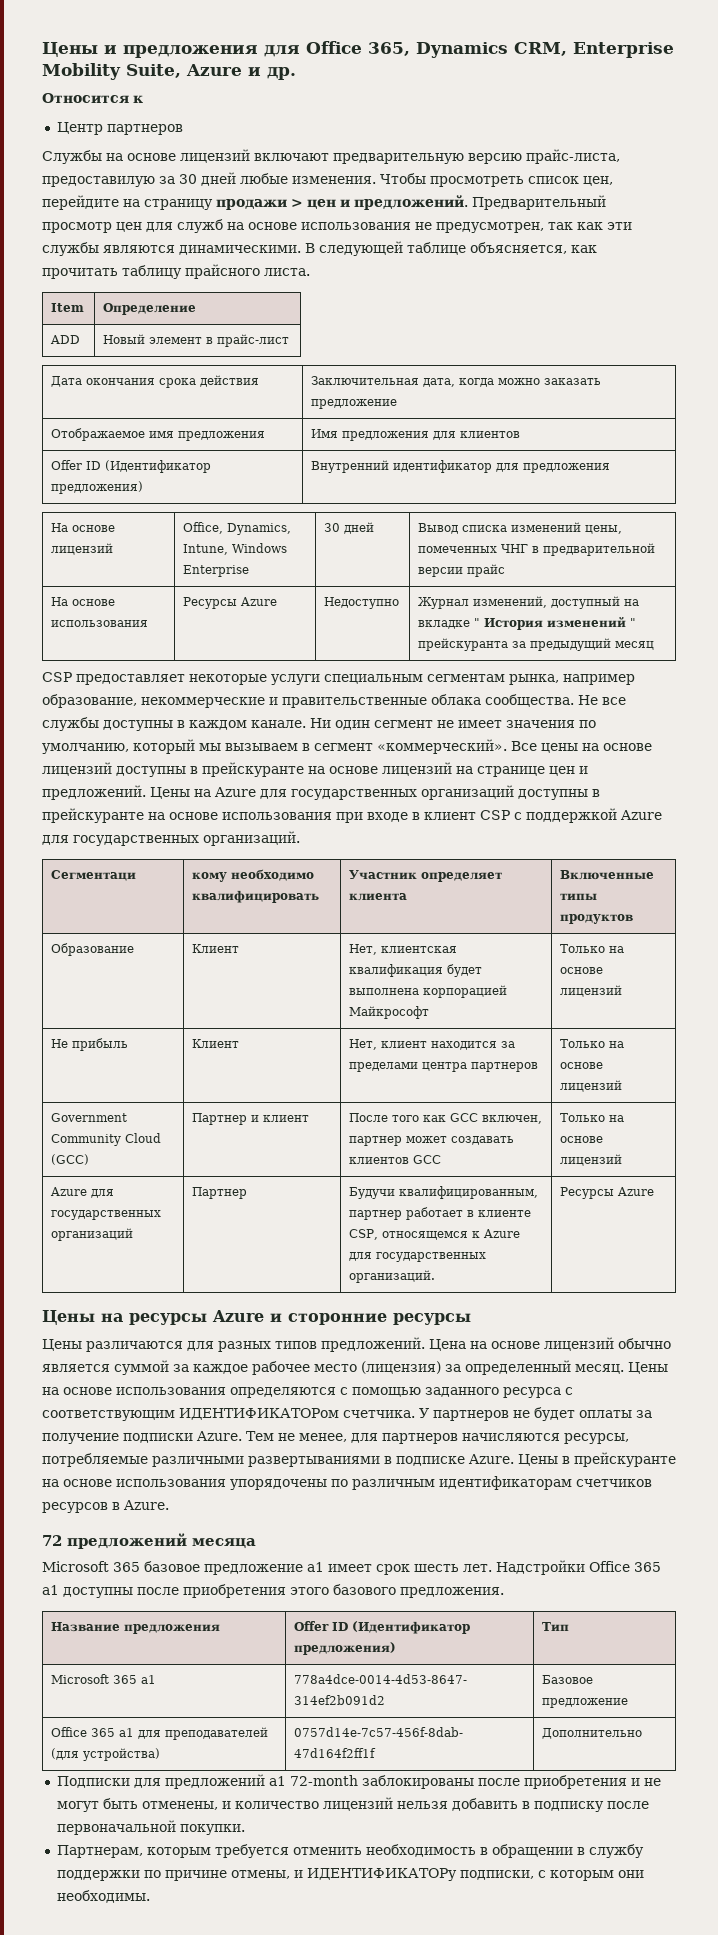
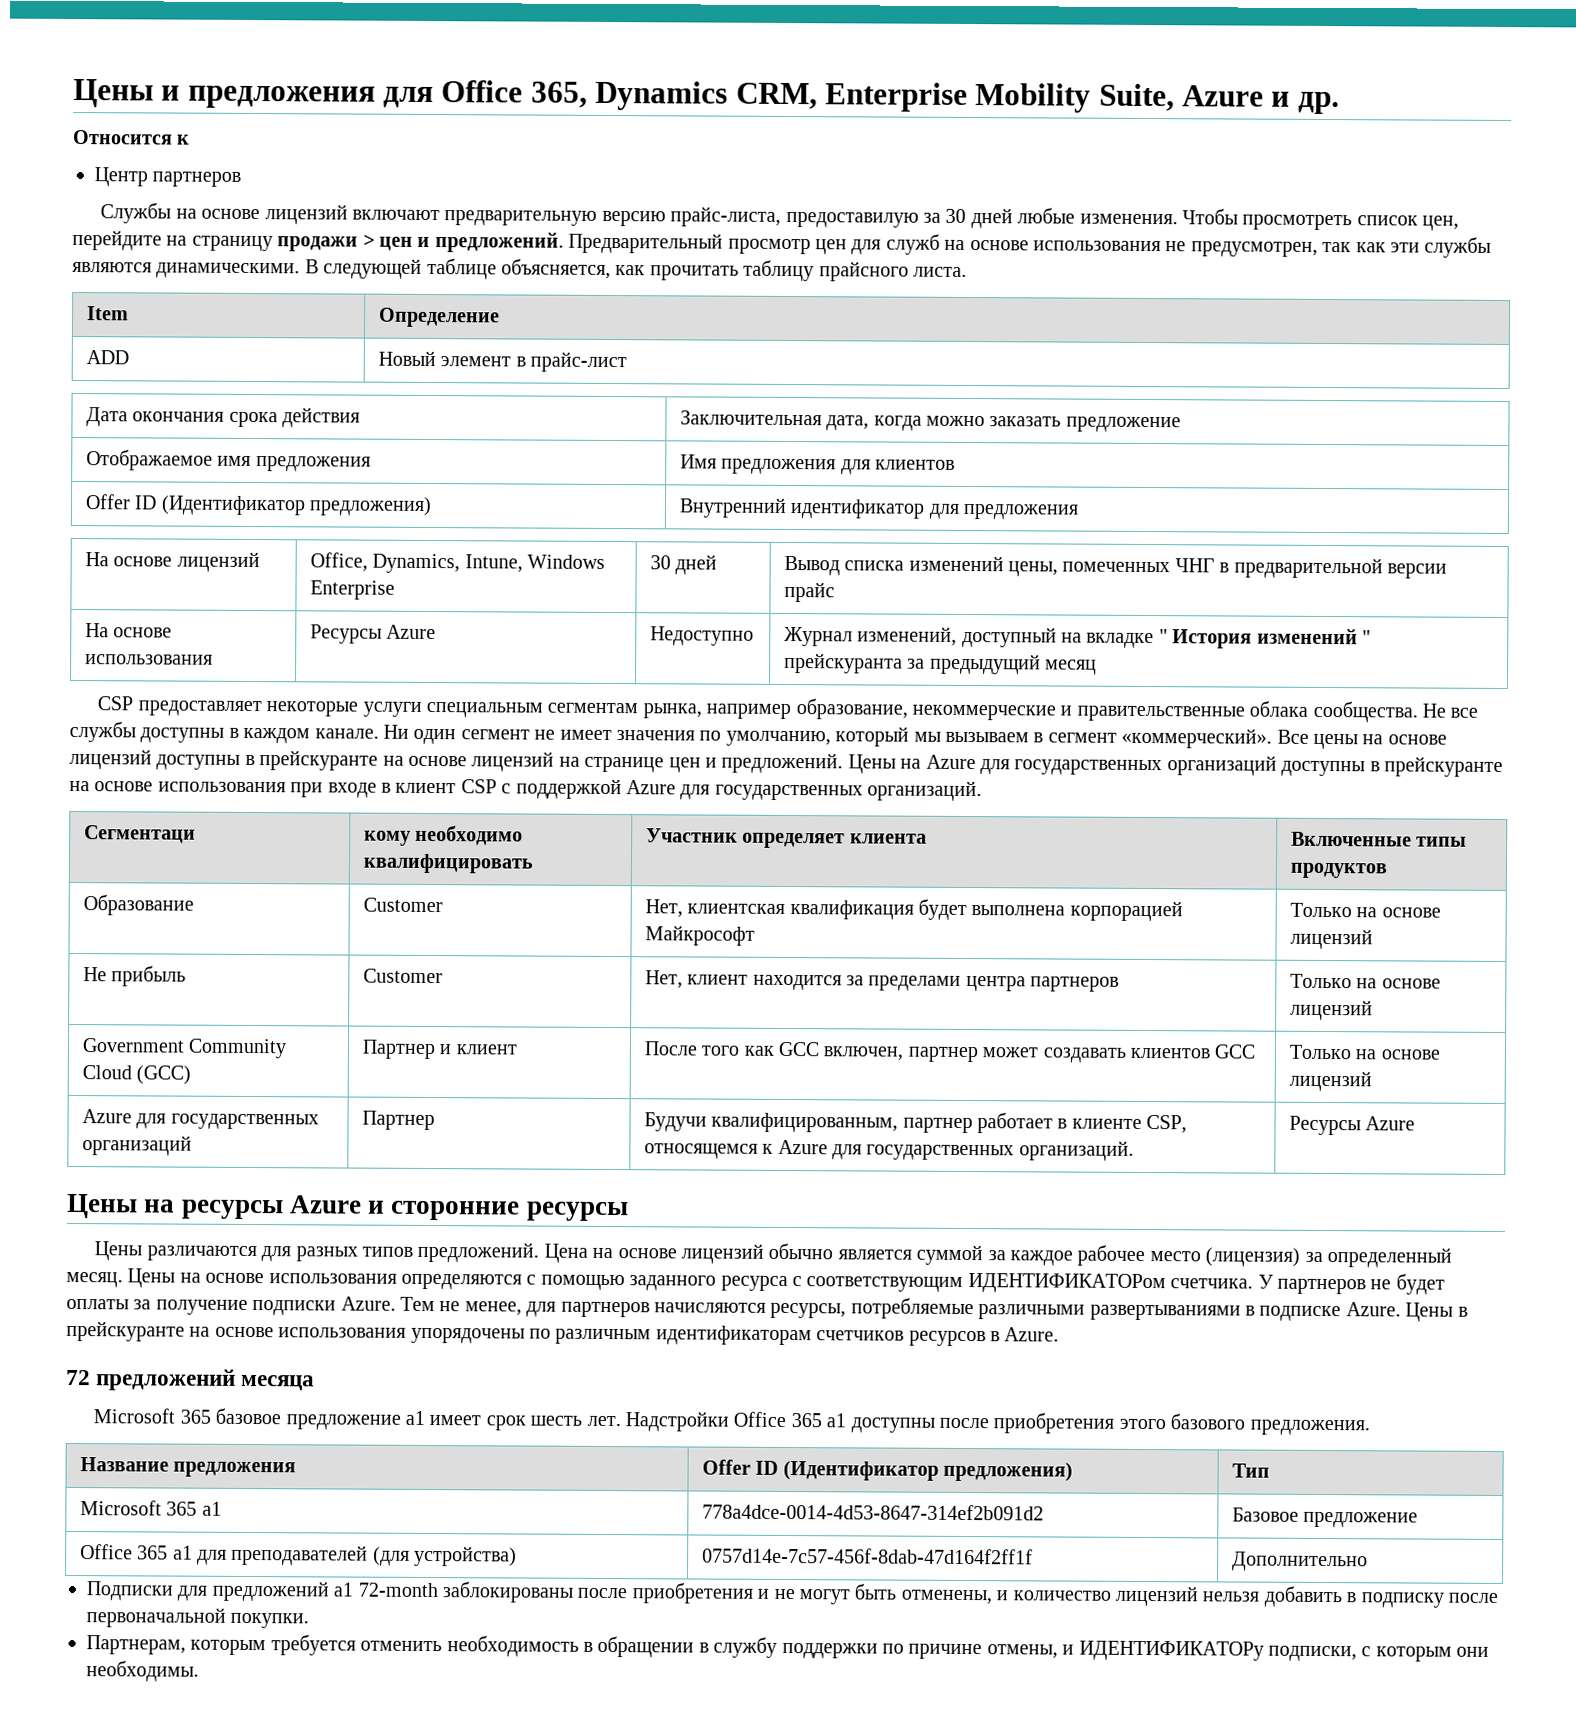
[192,944,240,953] Клиент -> [362,897,443,913] Customer
[192,1039,240,1048] Клиент -> [362,968,443,984] Customer

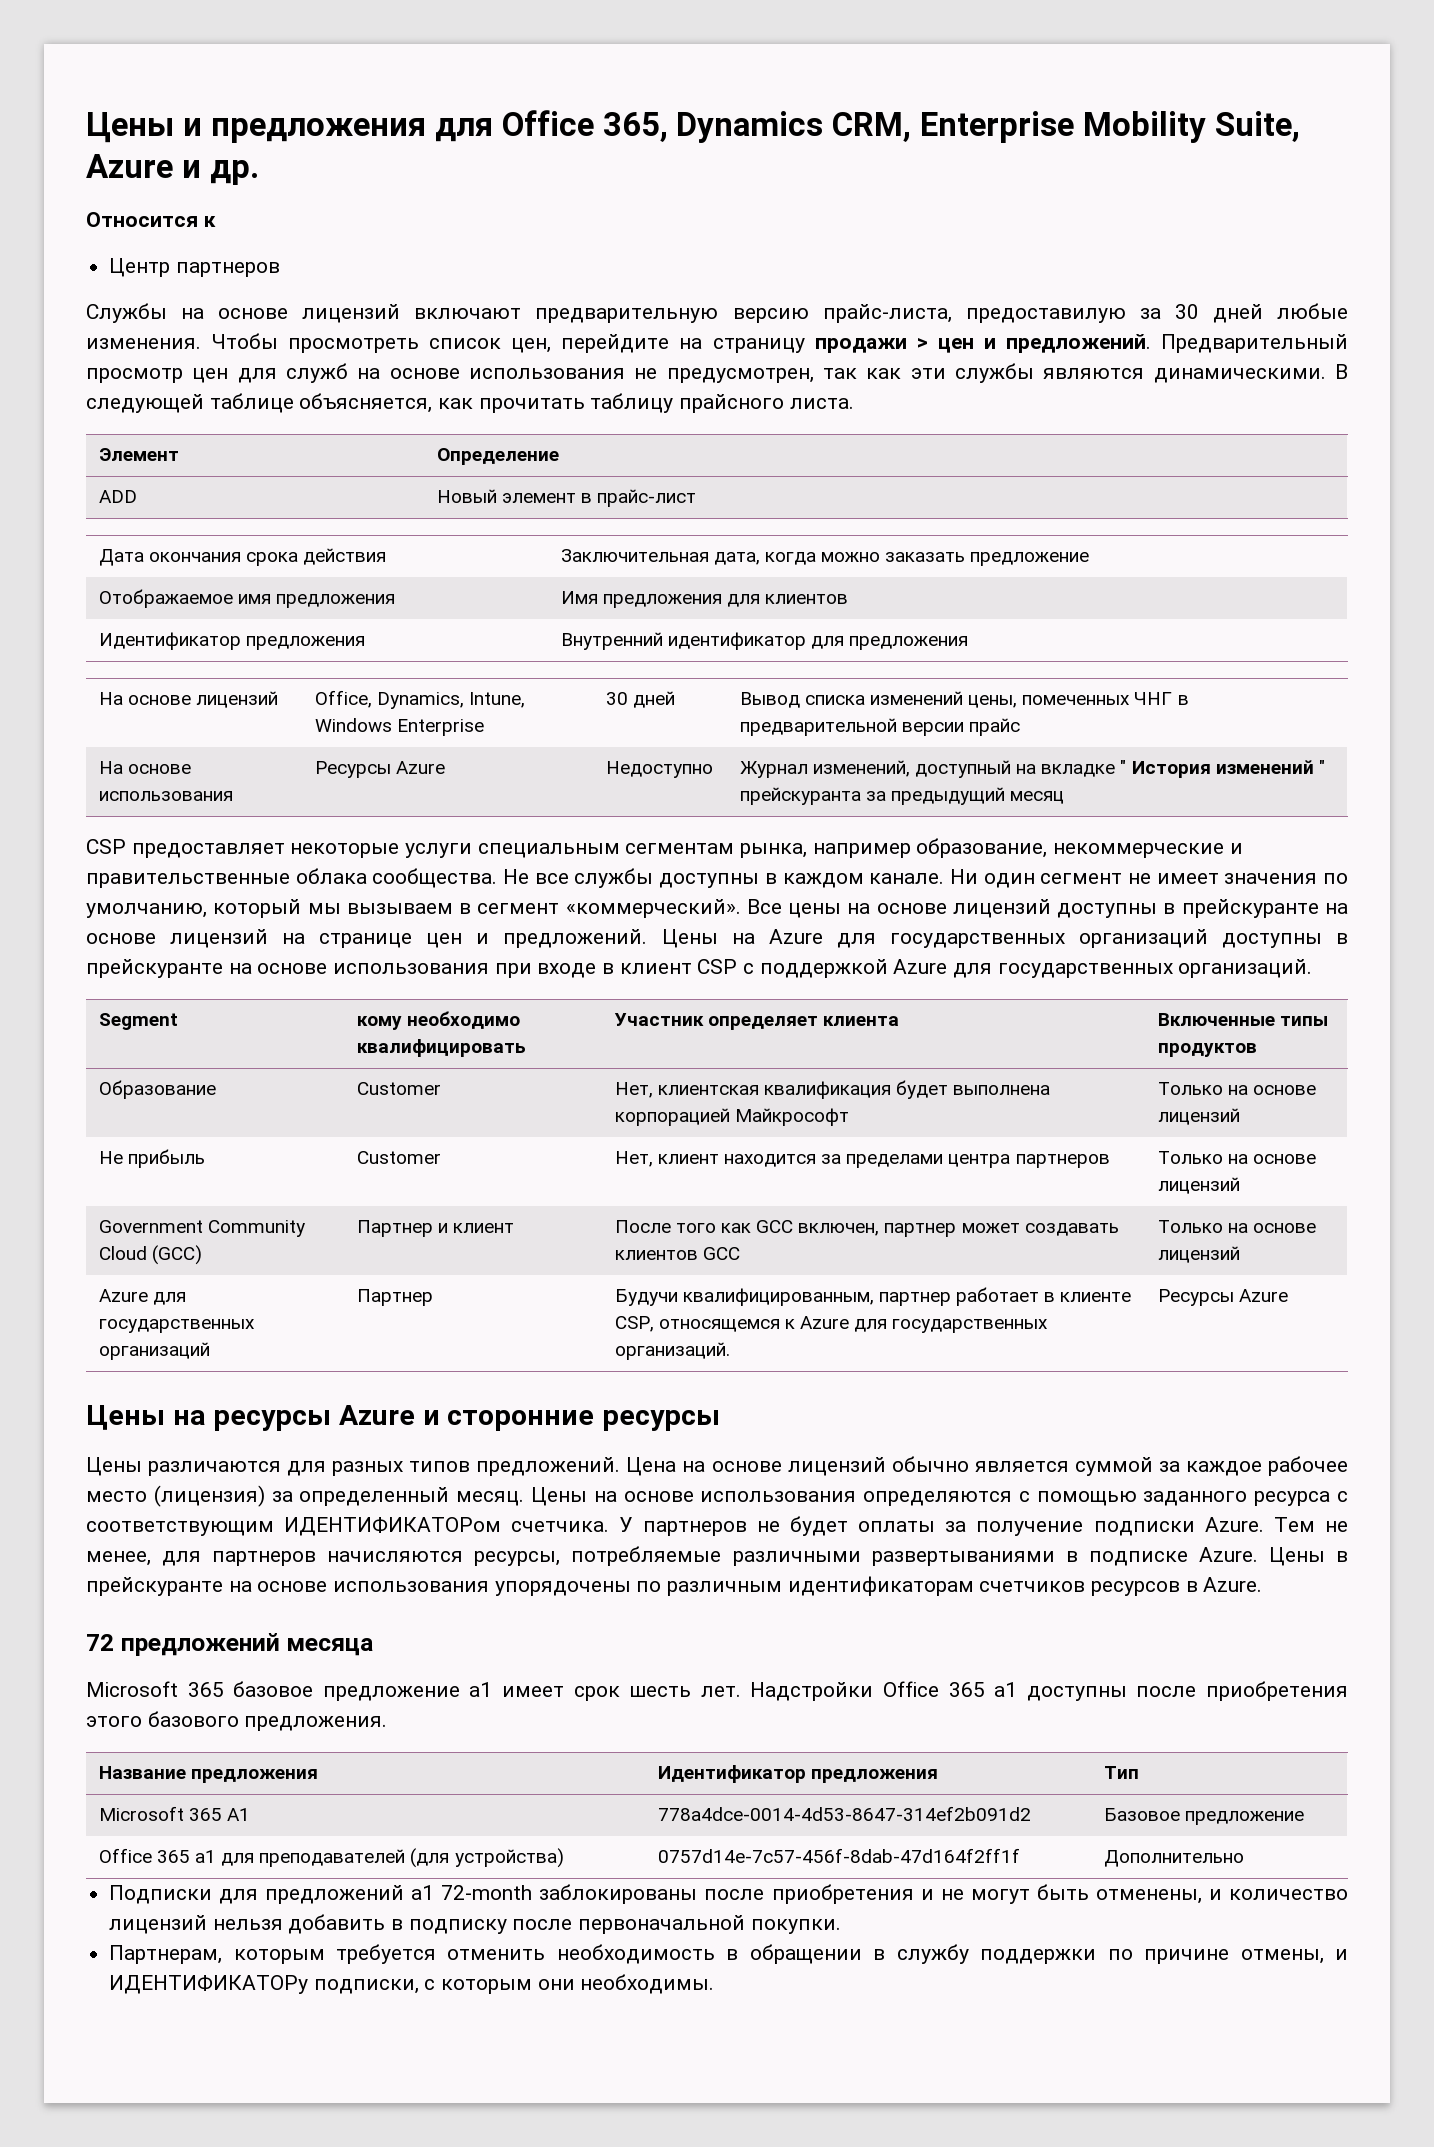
[86,306,129,321] Item -> [98,448,179,461] Элемент
[84,494,432,517] Offer ID (Идентификатор предложения) -> [98,632,365,650] Идентификатор предложения
[83,825,196,844] Сегментаци -> [98,1013,178,1030] Segment
[701,1459,1073,1482] Offer ID (Идентификатор предложения) -> [657,1765,938,1783] Идентификатор предложения
[201,1501,222,1516] a1 -> [227,1808,251,1821] A1

